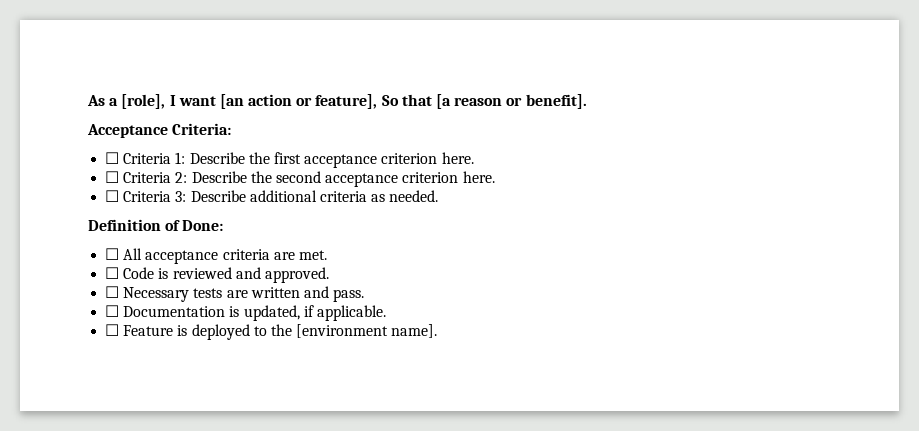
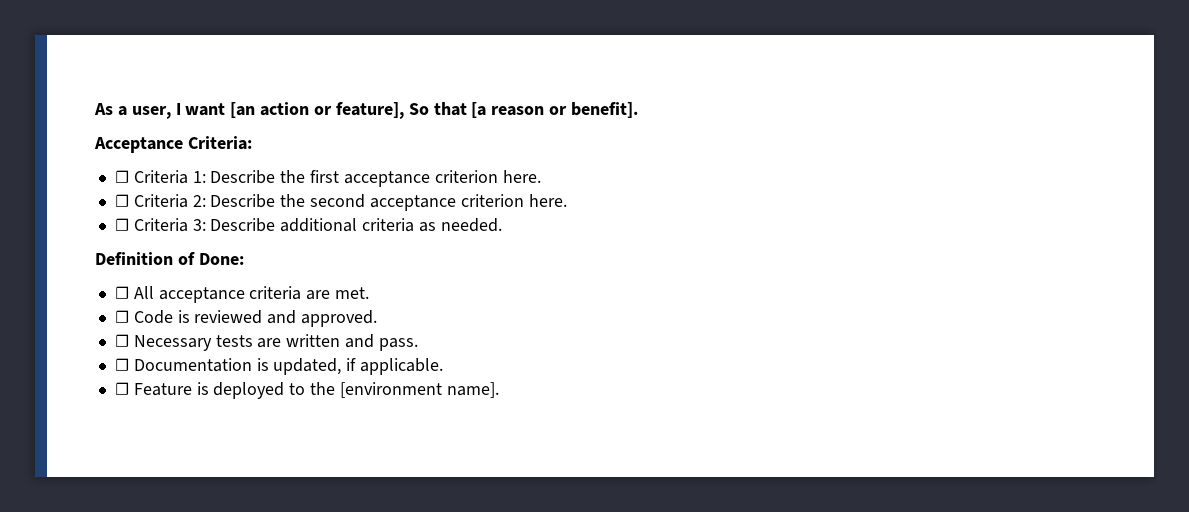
[121,94,166,109] [role], -> [131,106,171,119] user,

